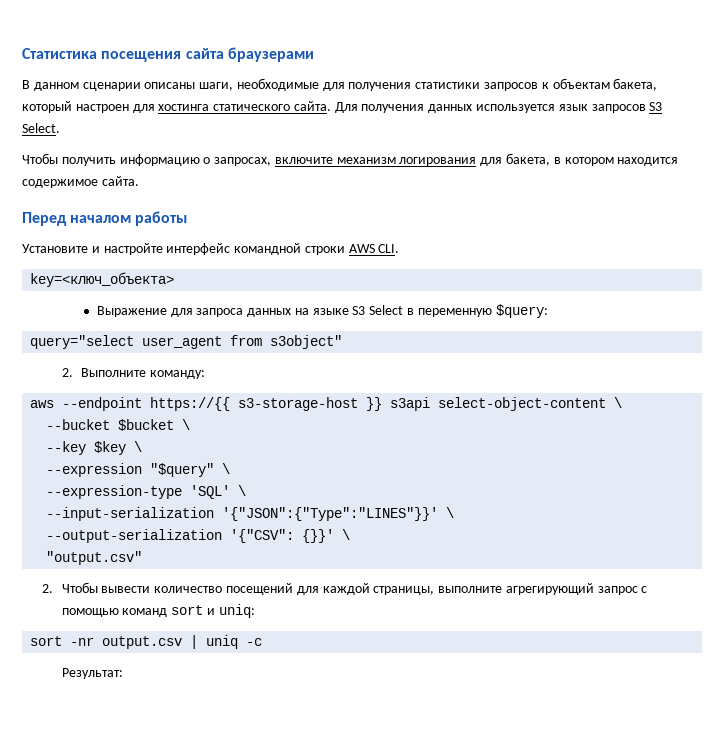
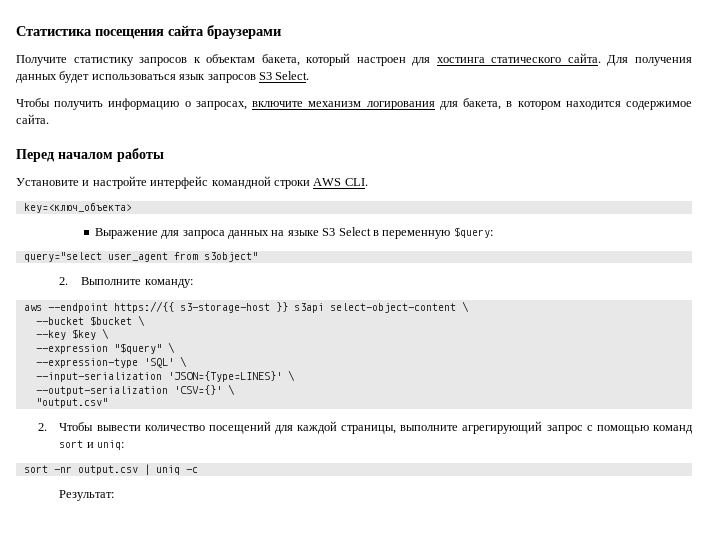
[22,78,481,91] В данном сценарии описаны шаги, необходимые для получения статистики -> [16,55,134,66] Получите статистику
[476,104,556,113] используется -> [59,71,176,83] будет использоваться
[222,507,439,521] '{"JSON":{"Type":"LINES"}}' -> [167,371,282,382] 'JSON={Type=LINES}'
[230,529,335,543] '{"CSV": {}}' -> [173,385,222,395] 'CSV={}'

